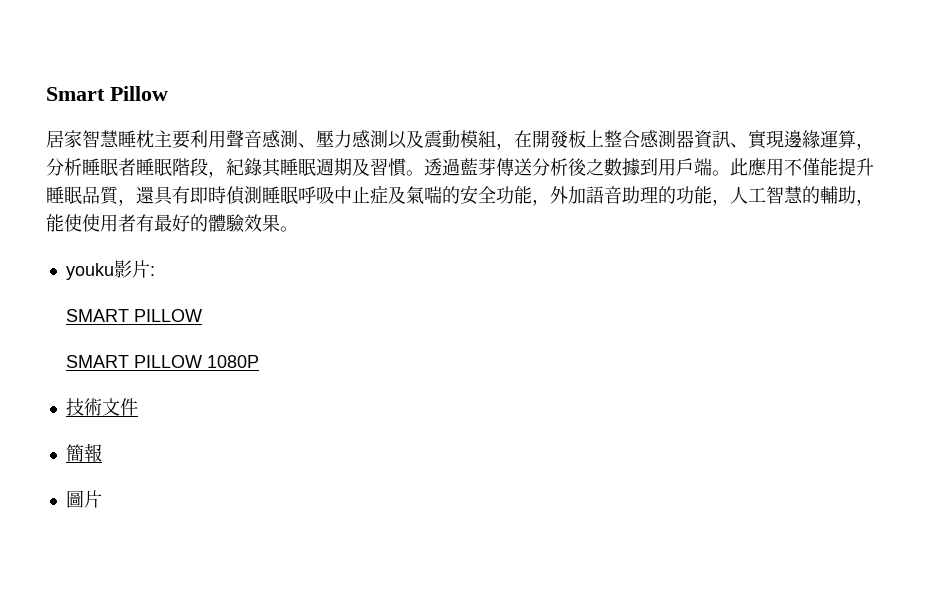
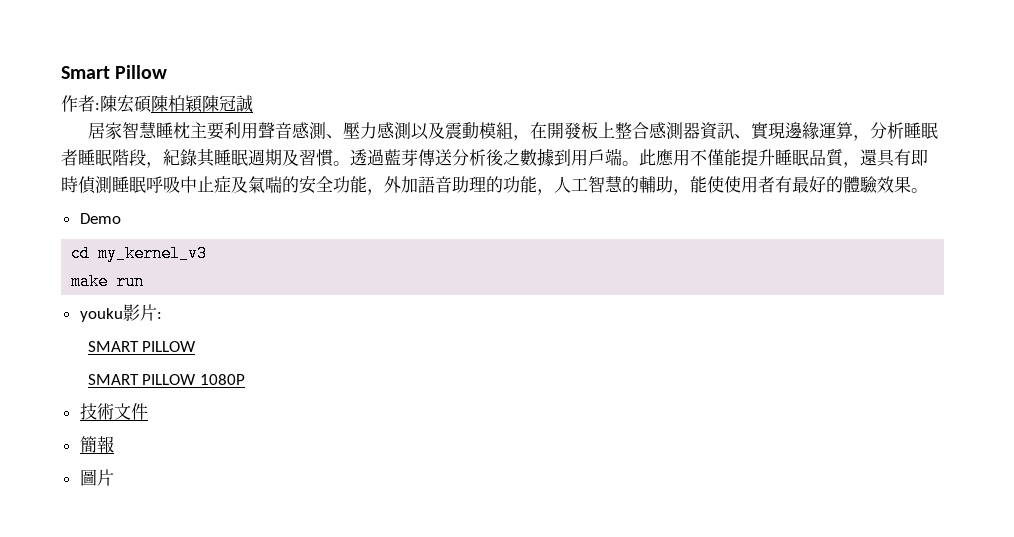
(168, 93) none -> [61,95,253,113] // 作者:陳宏碩陳柏穎陳冠誠
(298, 229) none -> [79,213,121,224] [71,245,208,262] [71,273,145,290] // Demo // cd my_kernel_v3 // make run

